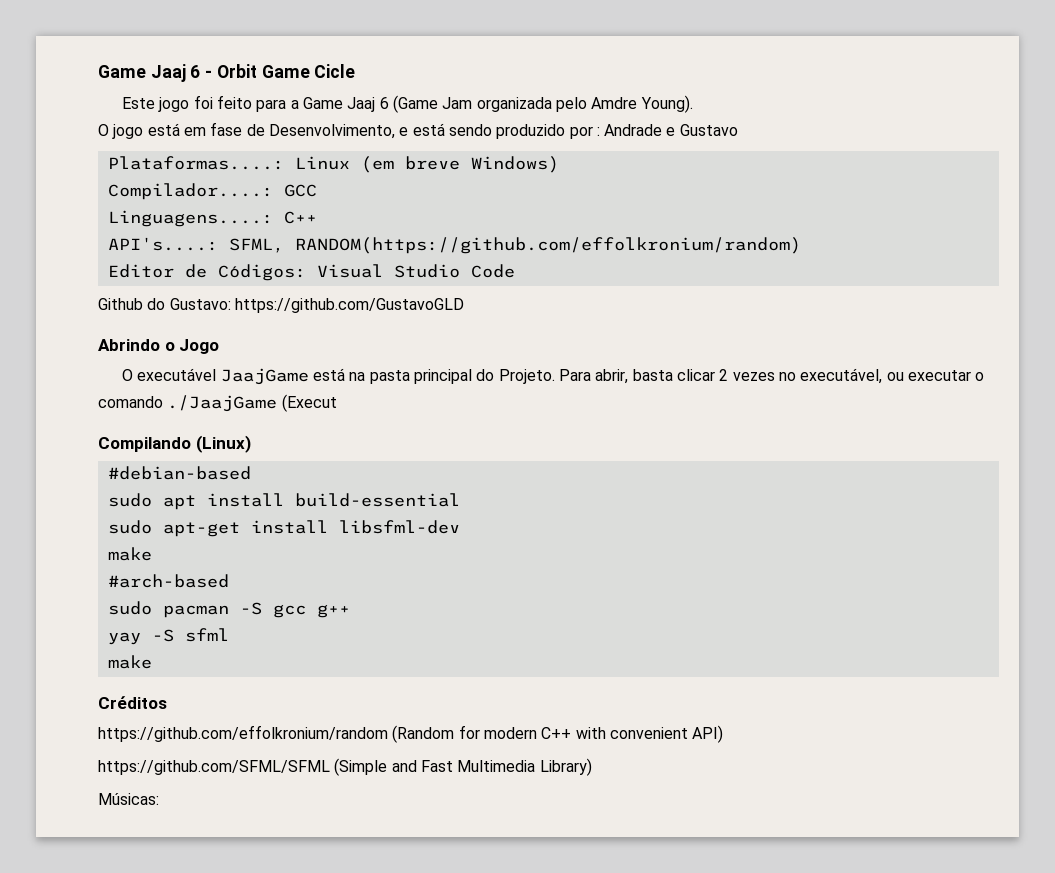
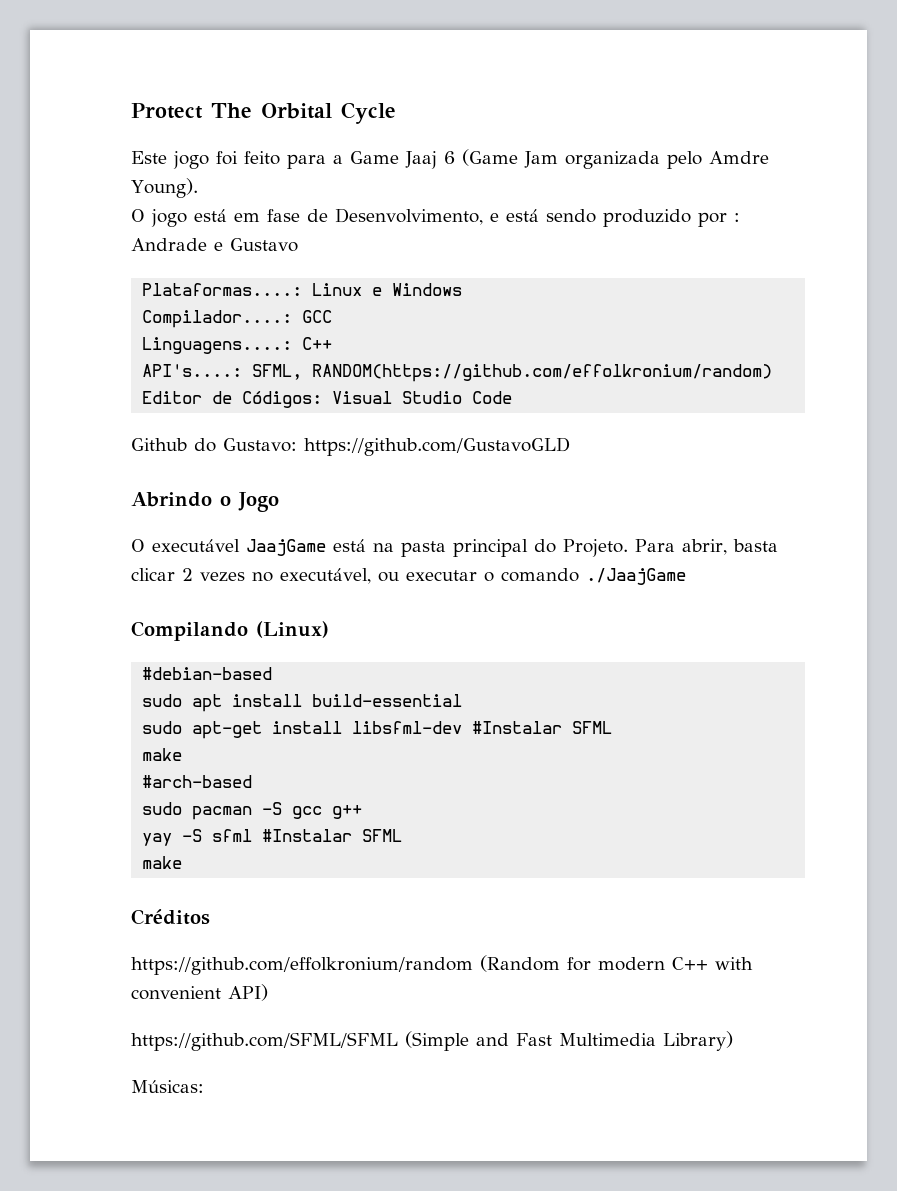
[98,64,356,82] Game Jaaj 6 - Orbit Game Cicle -> [131,102,396,124] Protect The Orbital Cycle
[360,156,559,173] (em breve Windows) -> [372,283,463,296] e Windows
[281,394,337,412] (Execut -> (686, 576) none
(460, 527) none -> [472,721,613,734] #Instalar SFML
(229, 635) none -> [262,829,403,842] #Instalar SFML

